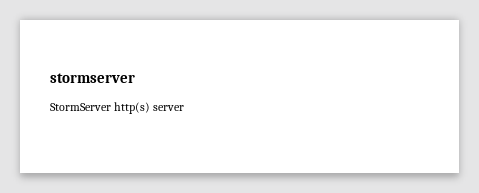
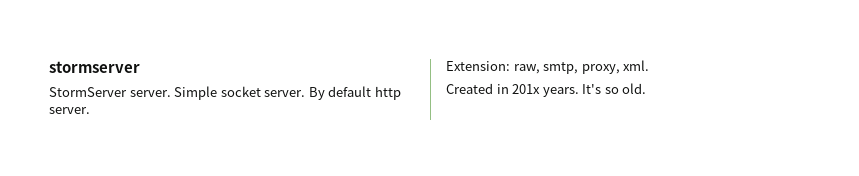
[114,102,185,114] http(s) server -> [129,86,401,100] [49,107,90,114] [446,60,650,74] [446,83,647,97] server. Simple socket server. By default http server. // Extension: raw, smtp, proxy, xml. // Created in 201x years. It's so old.

